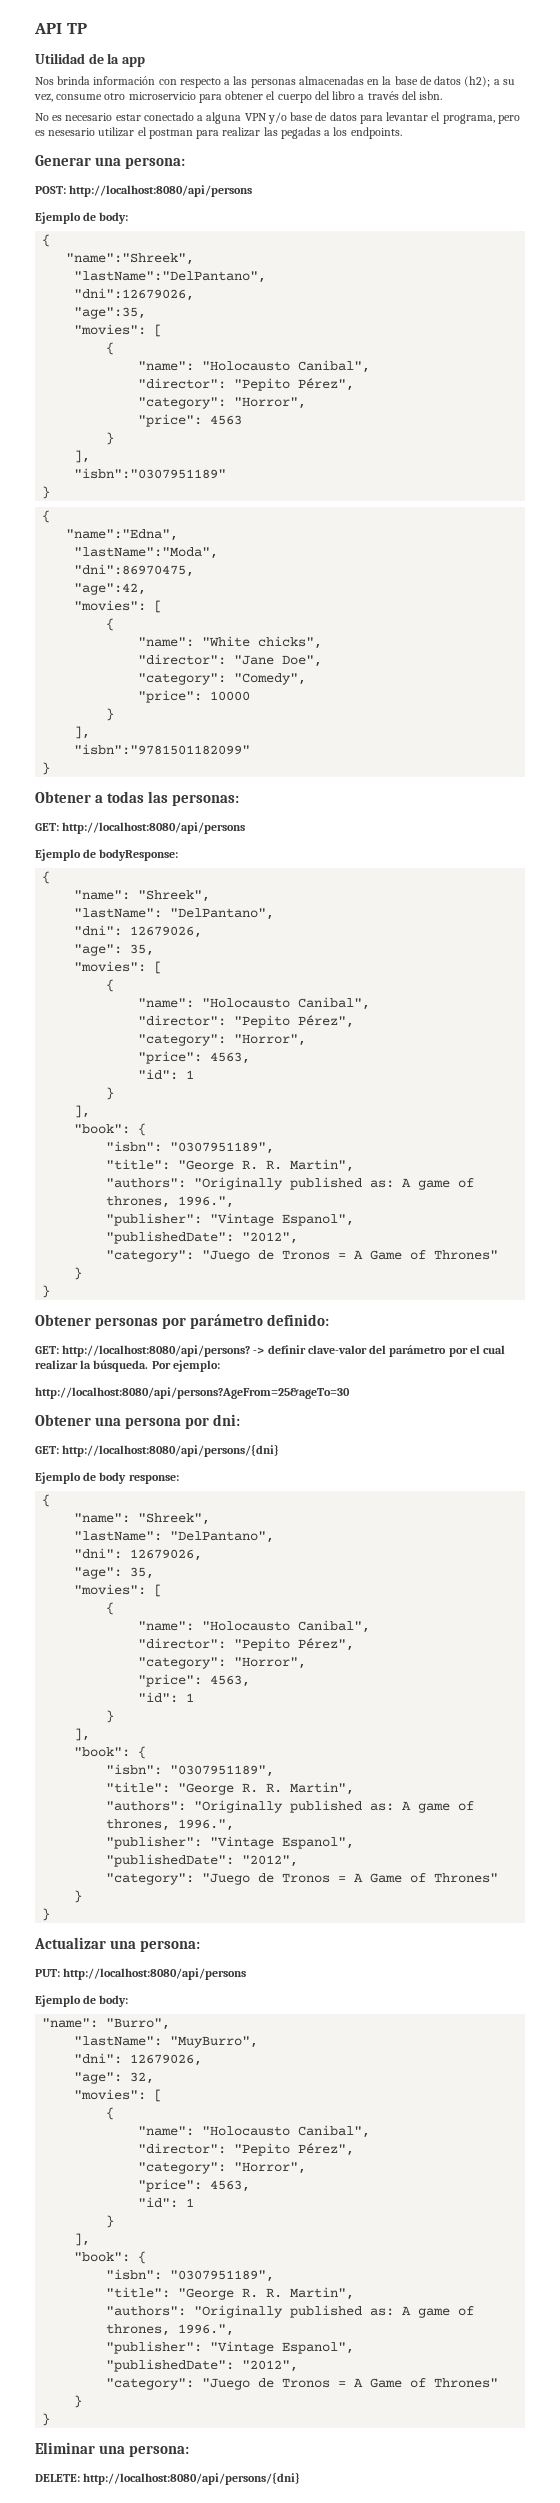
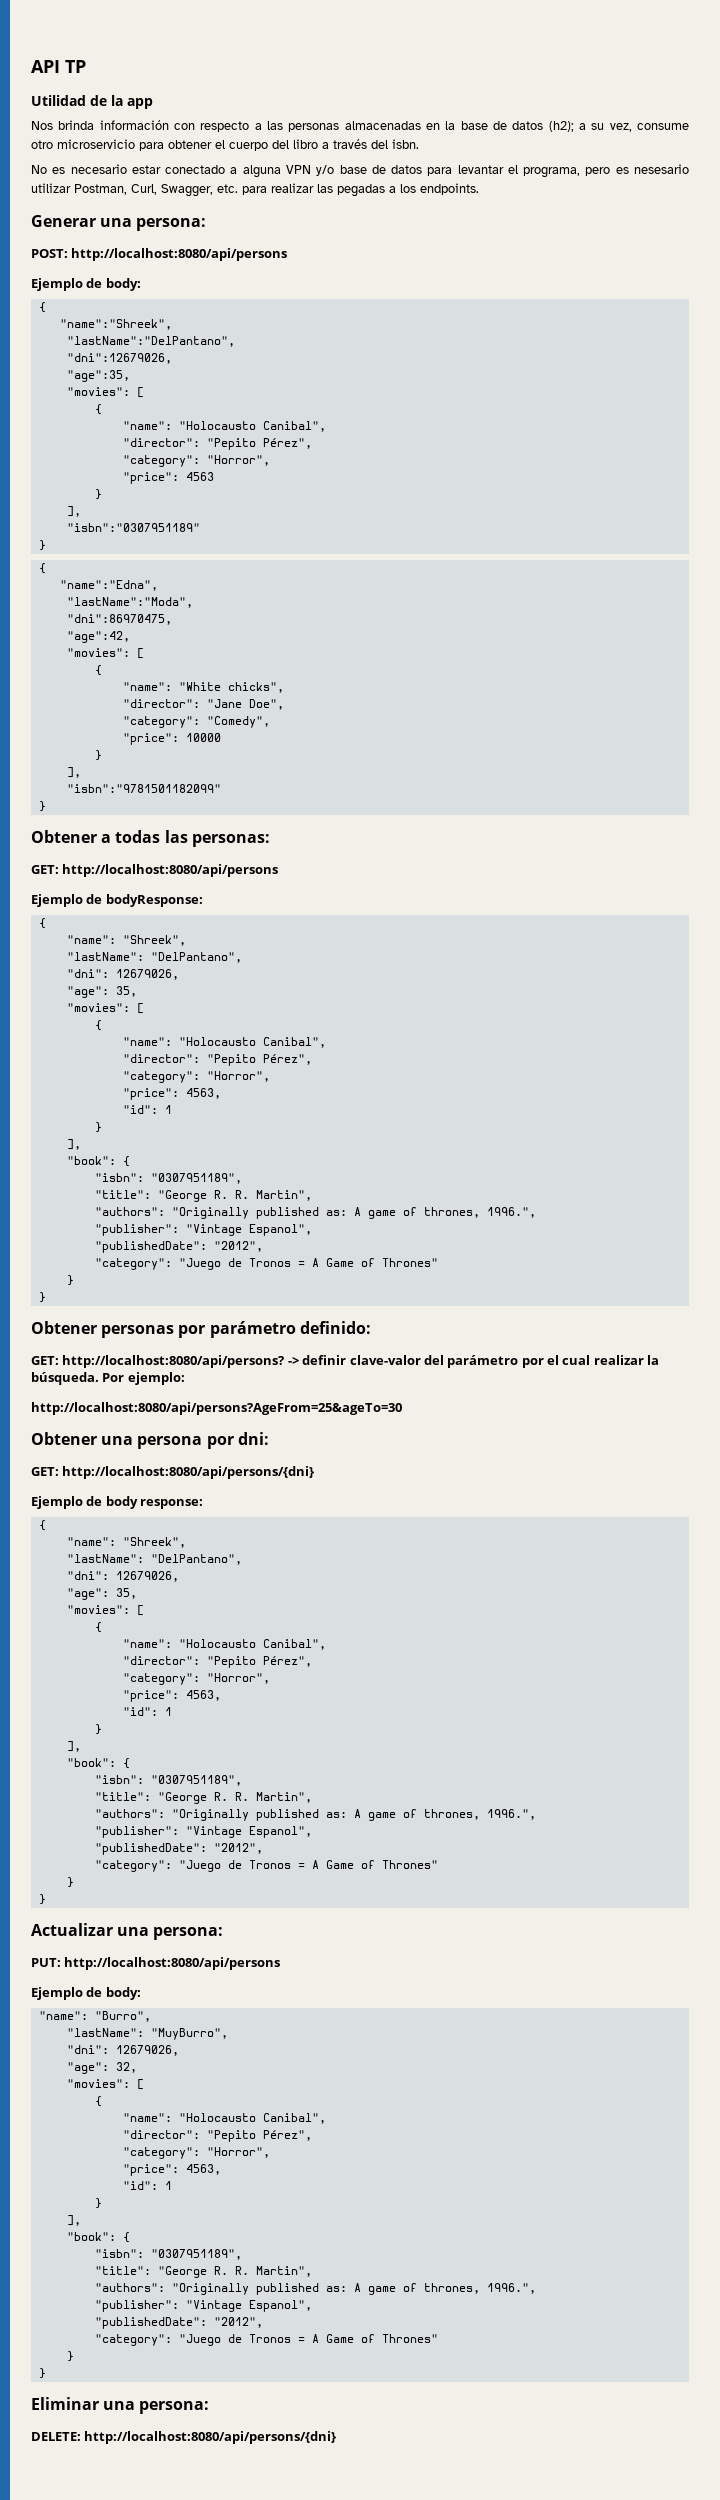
[137,127,193,139] el postman -> [74,184,238,197] Postman, Curl, Swagger, etc.

